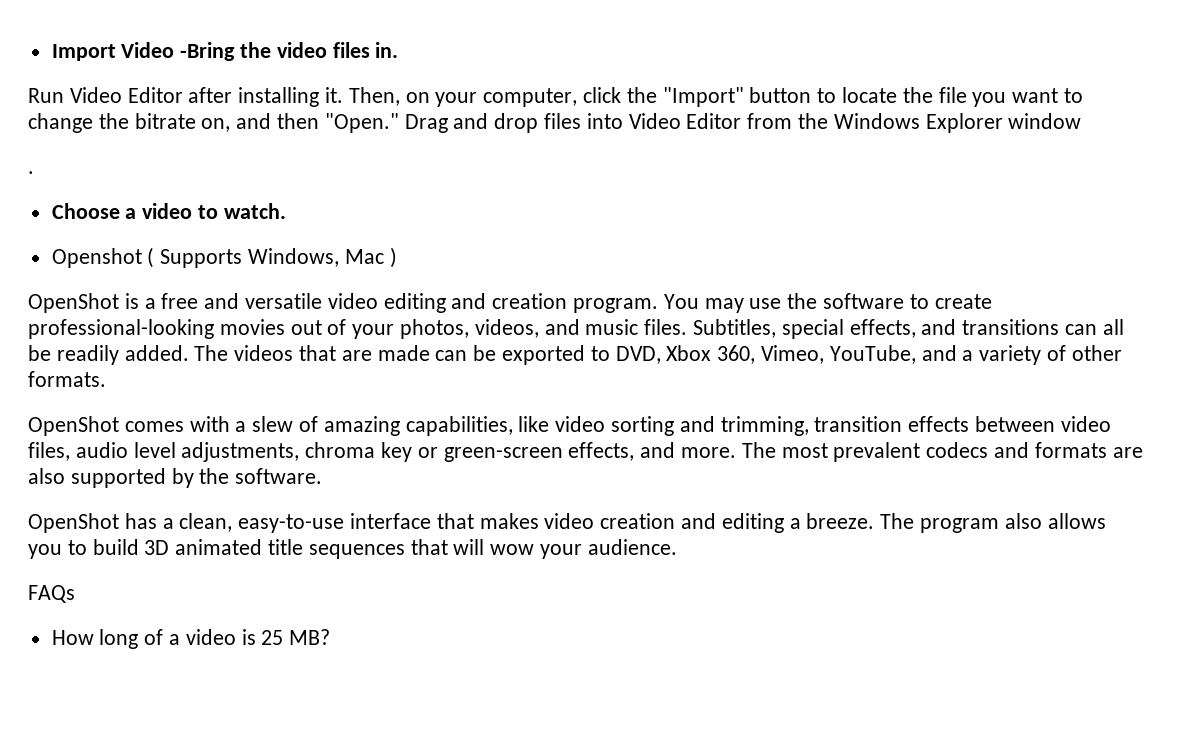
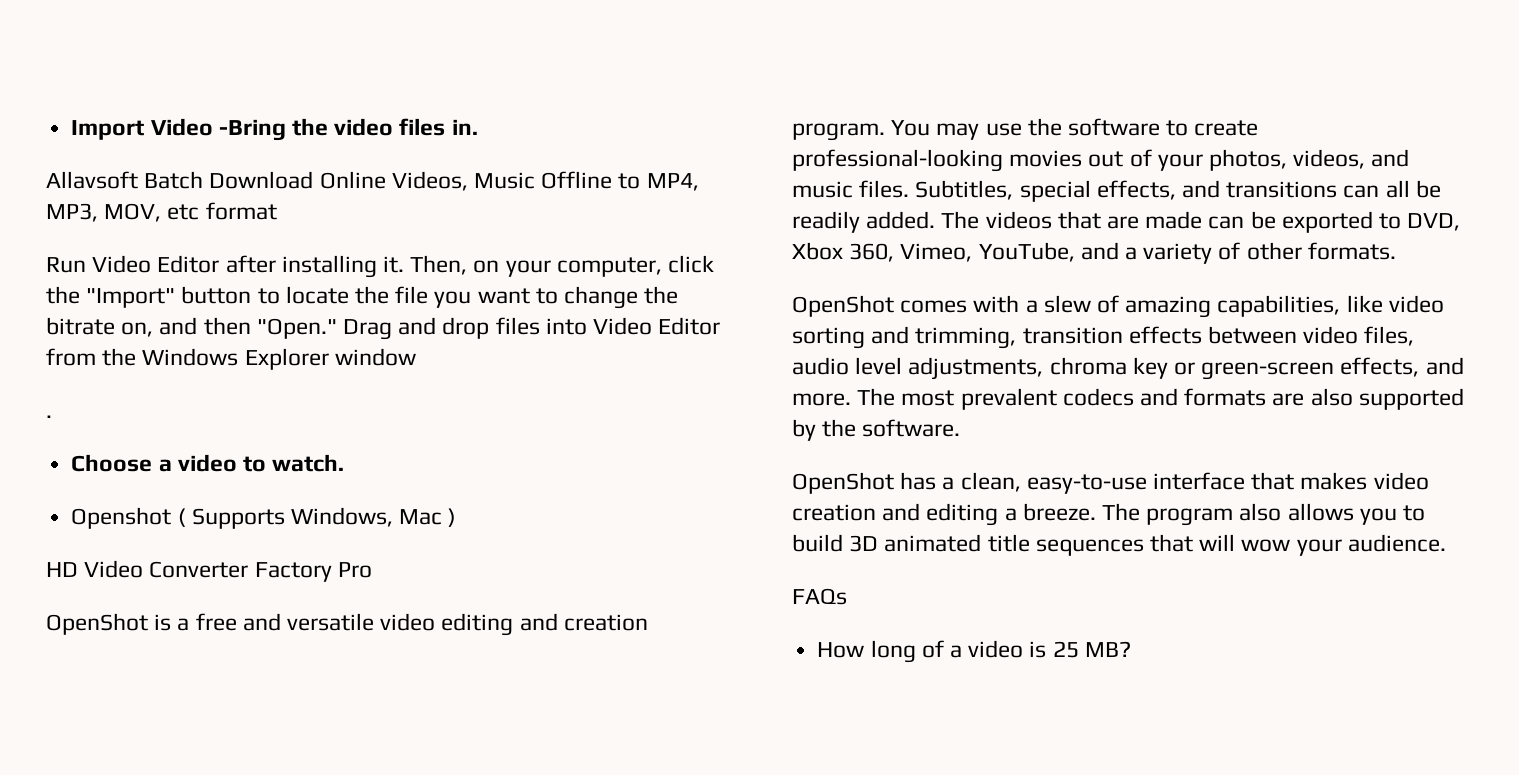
(399, 50) none -> [46,171,699,191] [46,202,277,222] // Allavsoft Batch Download Online Videos, Music Offline to MP4, MP3, MOV, etc format
(397, 257) none -> [46,560,372,582] // HD Video Converter Factory Pro

